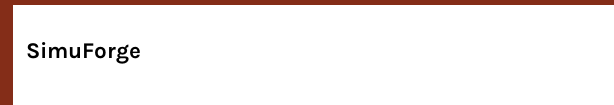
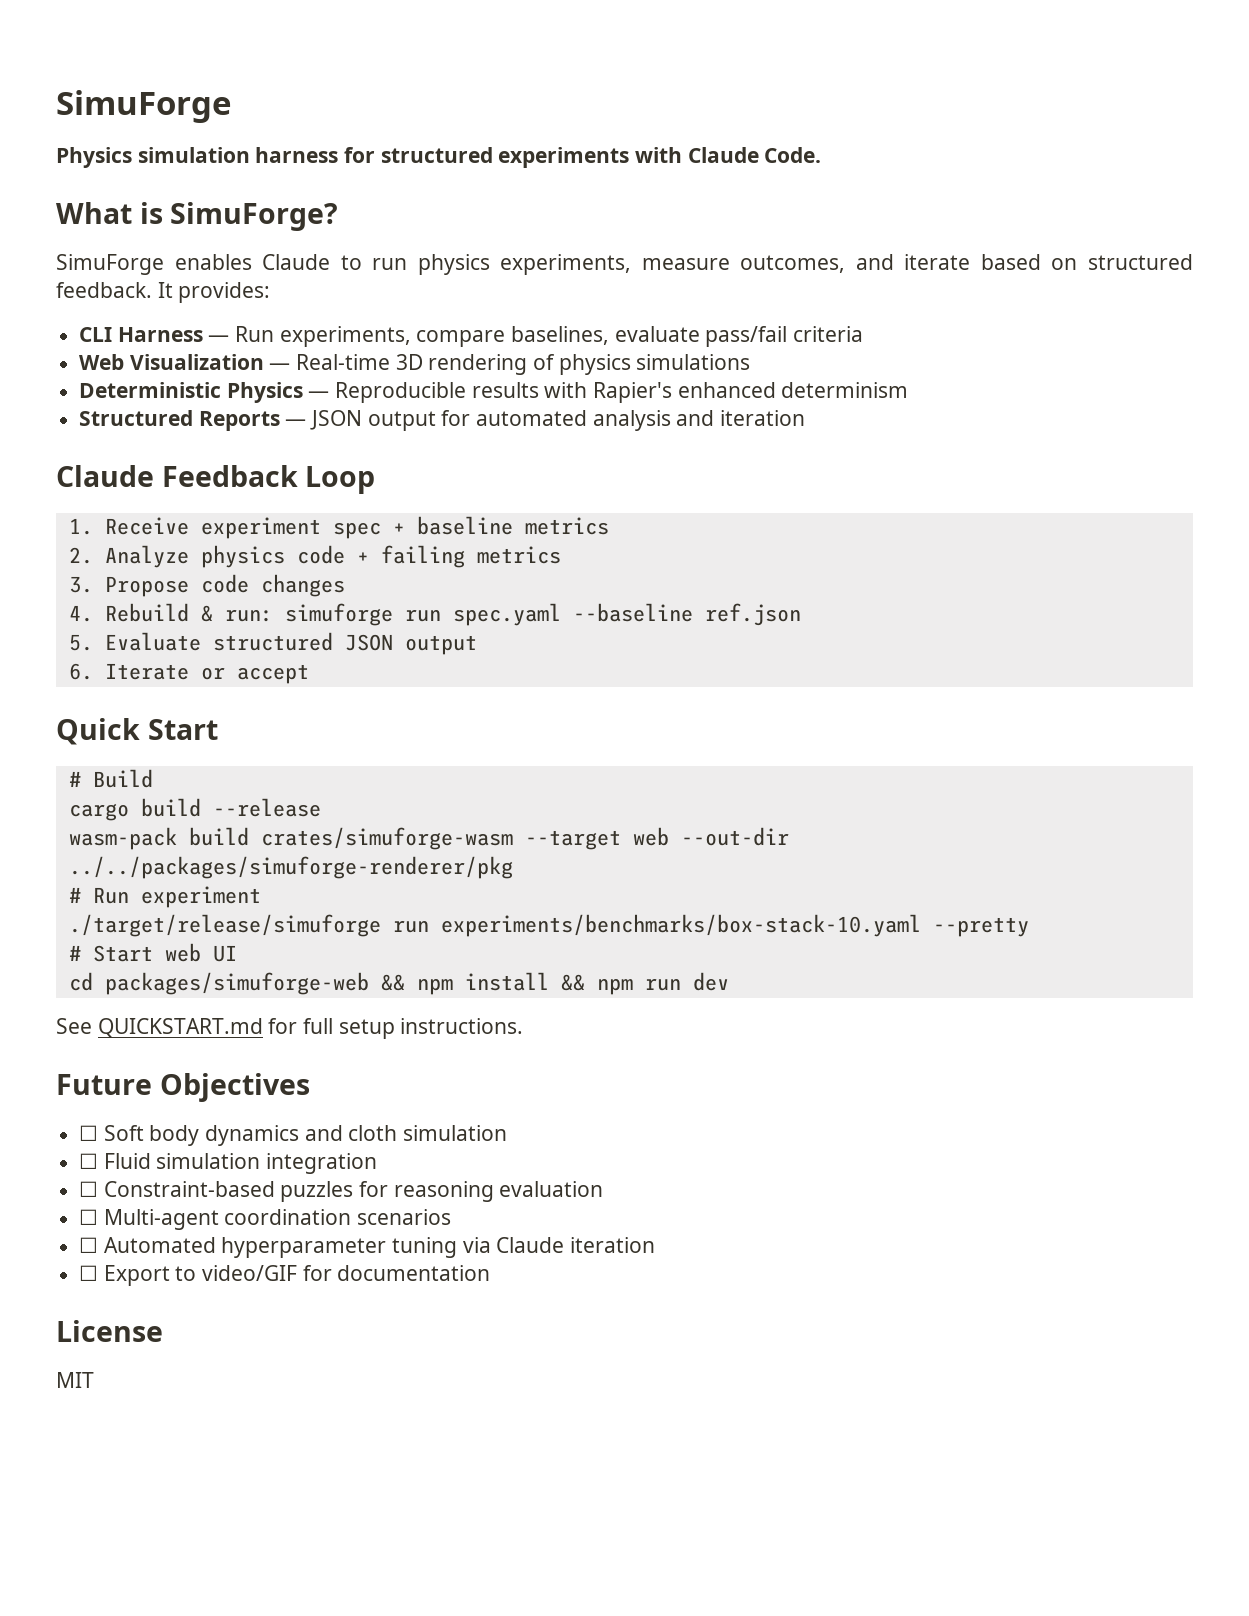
[26,42,141,64] SimuForge -> [56,90,232,123] [56,147,822,168] [56,202,339,231] [56,254,1193,275] [56,282,271,303] [79,326,864,347] [79,354,751,375] [79,382,909,403] [79,410,806,431] [56,465,376,494] [68,516,609,539] [68,545,561,568] [68,574,345,597] [68,603,801,626] [68,632,477,655] [68,663,309,684] [56,718,218,745] [68,769,153,788] [68,798,321,821] [68,827,789,850] [68,856,513,879] [68,886,261,908] [68,914,1029,937] [68,943,237,962] [68,972,729,995] [56,1018,524,1039] [56,1073,310,1102] [79,1125,508,1146] [79,1153,378,1174] [79,1181,604,1202] [79,1209,452,1230] [79,1237,656,1258] [79,1265,491,1286] [56,1320,163,1342] [56,1372,94,1388] SimuForge // Physics simulation harness for structured experiments with Claude Code. // What is SimuForge? // SimuForge enables Claude to run physics experiments, measure outcomes, and iterate based on structured feedback. It provides: // CLI Harness — Run experiments, compare baselines, evaluate pass/fail criteria // Web Visualization — Real-time 3D rendering of physics simulations // Deterministic Physics — Reproducible results with Rapier's enhanced determinism // Structured Reports — JSON output for automated analysis and iteration // Claude Feedback Loop // 1. Receive experiment spec + baseline metrics // 2. Analyze physics code + failing metrics // 3. Propose code changes // 4. Rebuild & run: simuforge run spec.yaml --baseline ref.json // 5. Evaluate structured JSON output // 6. Iterate or accept // Quick Start // # Build // cargo build --release // wasm-pack build crates/simuforge-wasm --target web --out-dir ../../packages/simuforge-renderer/pkg // # Run experiment // ./target/release/simuforge run experiments/benchmarks/box-stack-10.yaml --pretty // # Start web UI // cd packages/simuforge-web && npm install && npm run dev // See QUICKSTART.md for full setup instructions. // Future Objectives // ☐ Soft body dynamics and cloth simulation // ☐ Fluid simulation integration // ☐ Constraint-based puzzles for reasoning evaluation // ☐ Multi-agent coordination scenarios // ☐ Automated hyperparameter tuning via Claude iteration // ☐ Export to video/GIF for documentation // License // MIT

